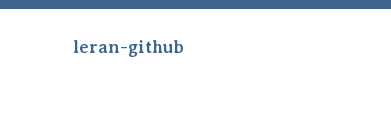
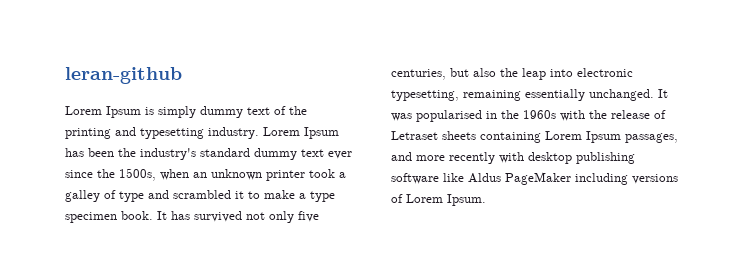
(184, 48) none -> [65,106,307,118] [65,127,339,139] [65,148,352,160] [65,168,346,181] [65,190,335,202] [65,211,319,223] [391,68,633,80] [391,89,668,101] [391,110,666,122] [391,131,678,143] [391,152,635,164] [391,172,678,185] [391,194,486,206] // Lorem Ipsum is simply dummy text of the printing and typesetting industry. Lorem Ipsum has been the industry's standard dummy text ever since the 1500s, when an unknown printer took a galley of type and scrambled it to make a type specimen book. It has survived not only five centuries, but also the leap into electronic typesetting, remaining essentially unchanged. It was popularised in the 1960s with the release of Letraset sheets containing Lorem Ipsum passages, and more recently with desktop publishing software like Aldus PageMaker including versions of Lorem Ipsum.

